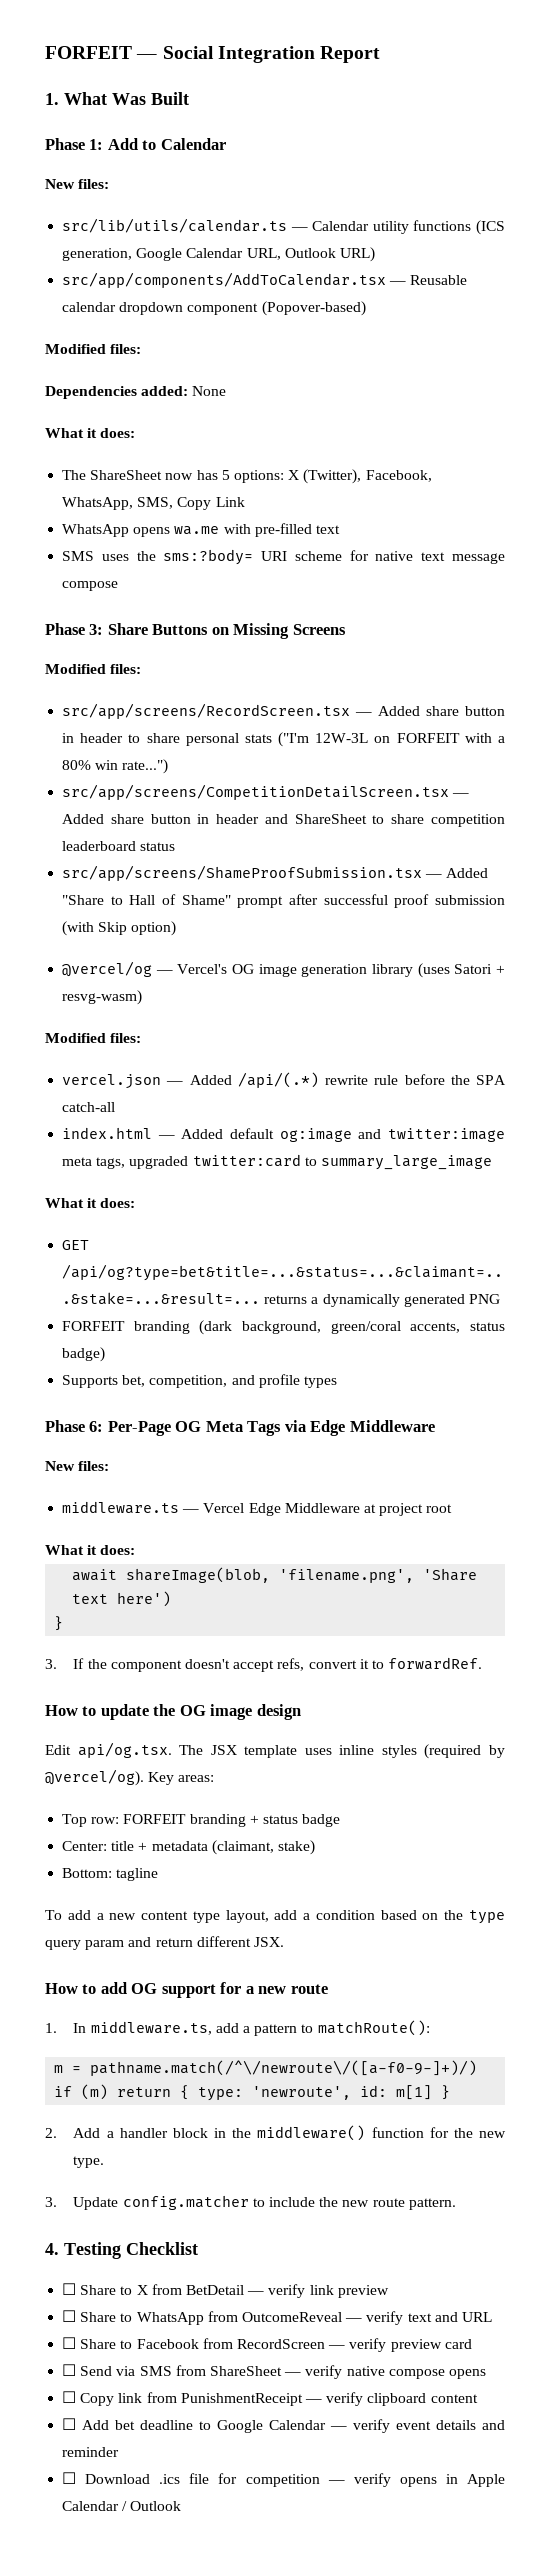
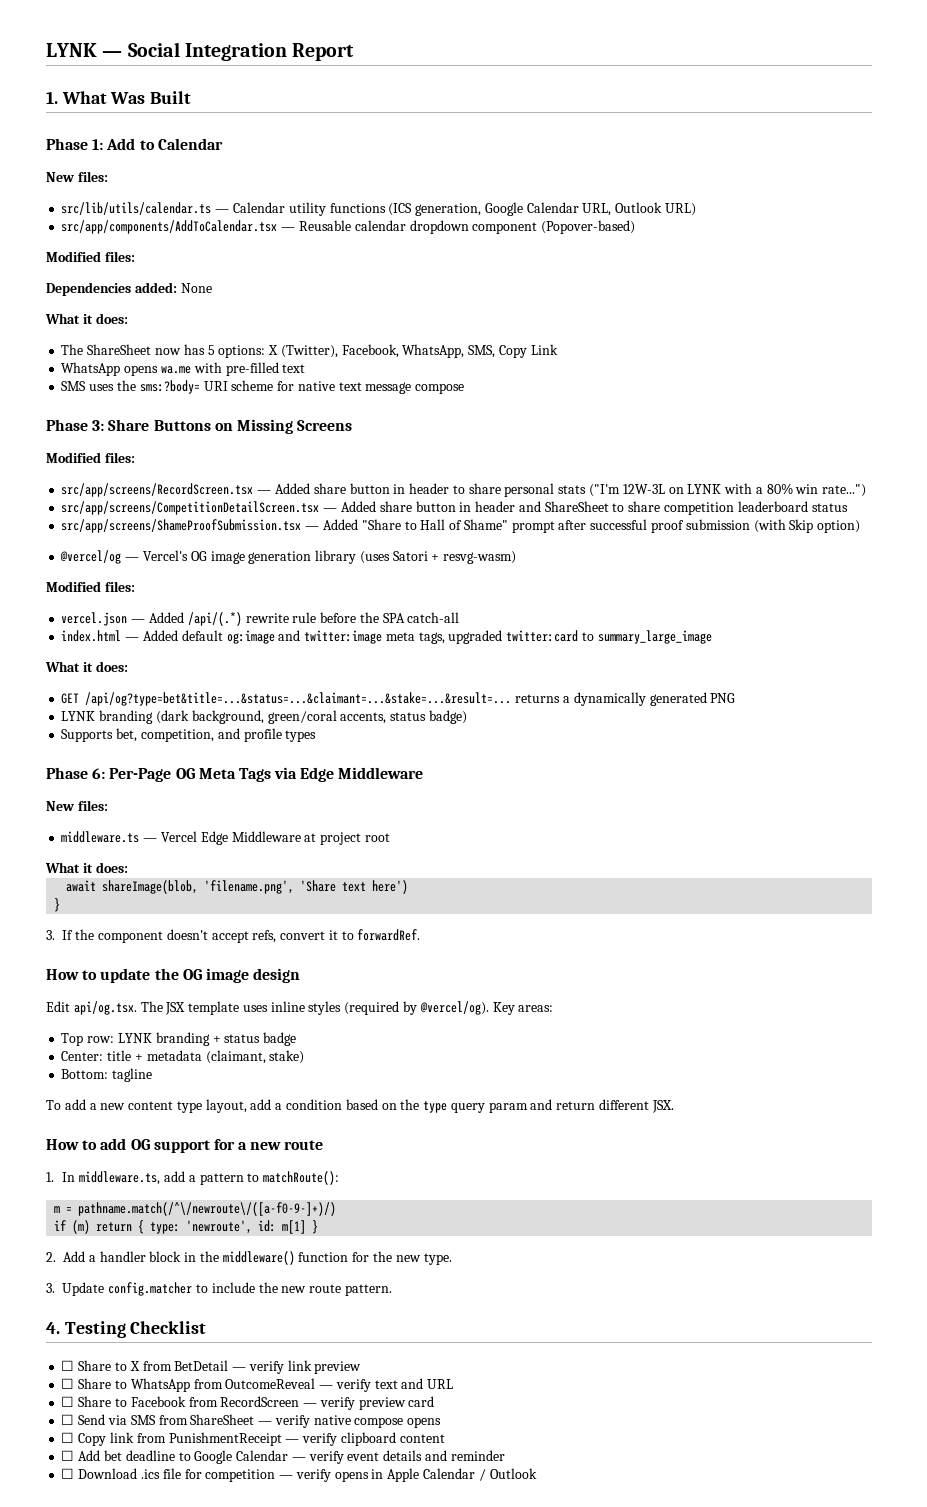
[45,46,132,59] FORFEIT -> [46,43,97,57] LYNK
[396,733,460,743] FORFEIT -> [687,484,722,494] LYNK
[62,1321,126,1331] FORFEIT -> [61,711,96,721] LYNK
[123,1814,187,1824] FORFEIT -> [117,1033,152,1043] LYNK

